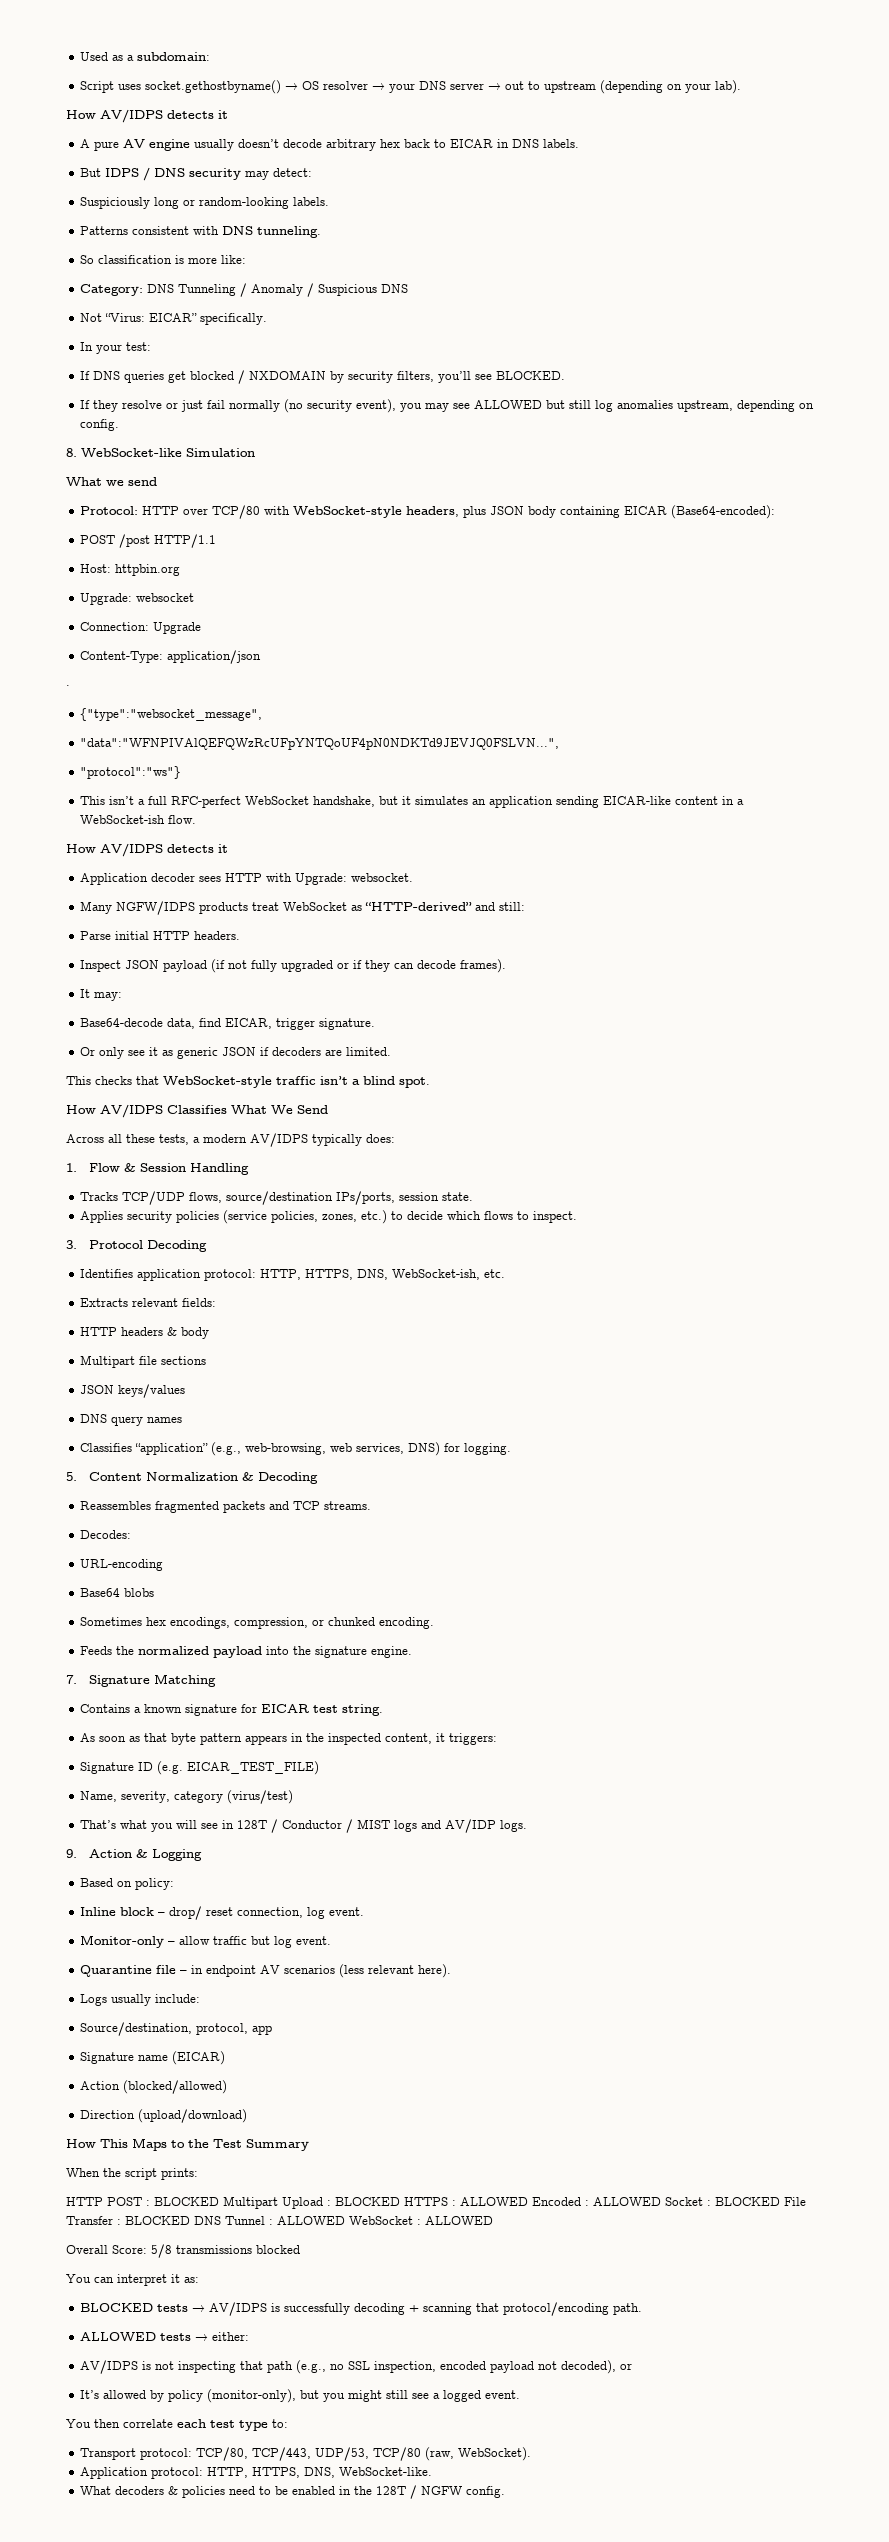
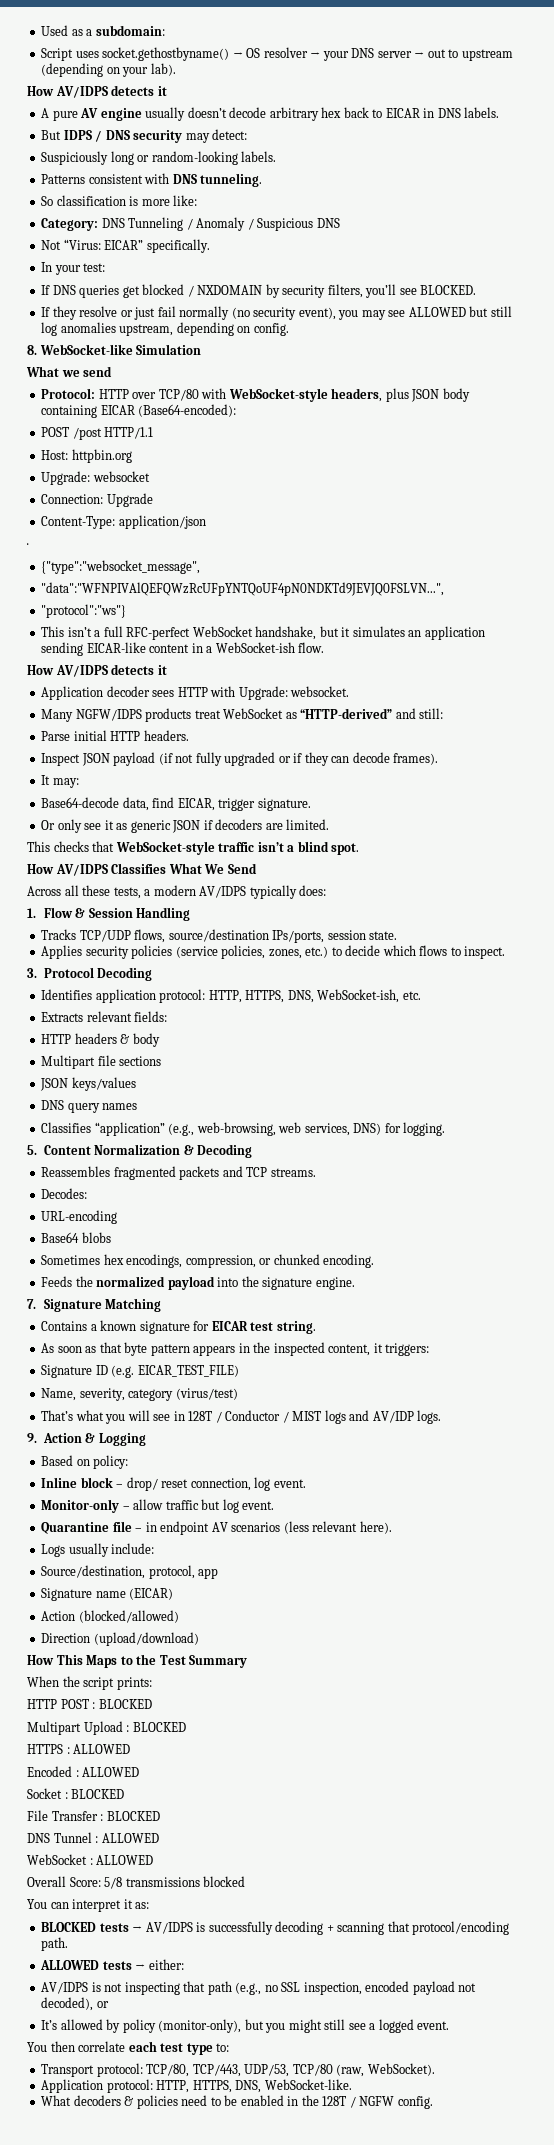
(219, 2201) none -> (152, 1704) //
(400, 2201) none -> (186, 1727) //
(528, 2201) none -> (131, 1749) //
(661, 2201) none -> (140, 1772) //
(780, 2201) none -> (125, 1794) //
(190, 2220) none -> (160, 1816) //
(345, 2220) none -> (159, 1838) //

